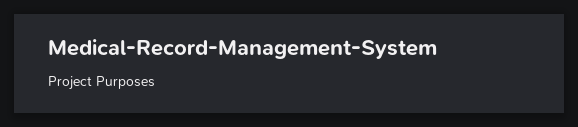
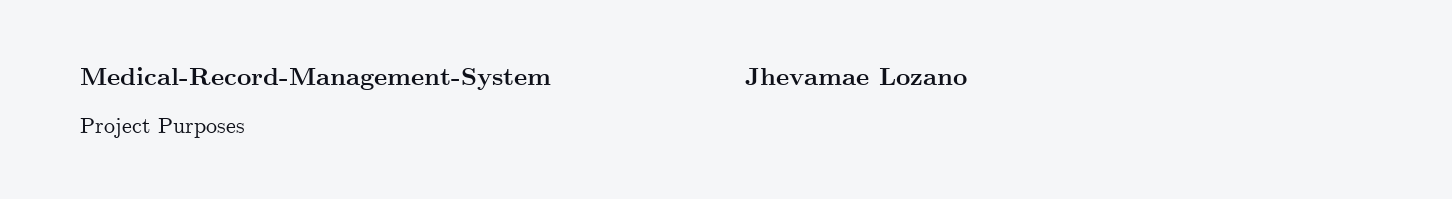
(155, 82) none -> [745,68,967,85] // Jhevamae Lozano

